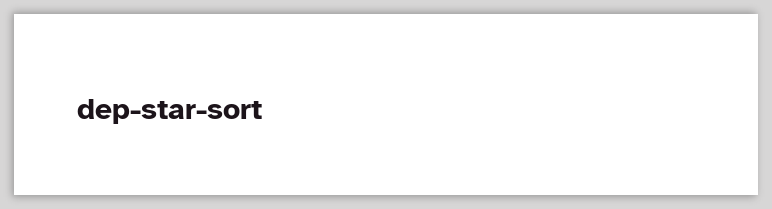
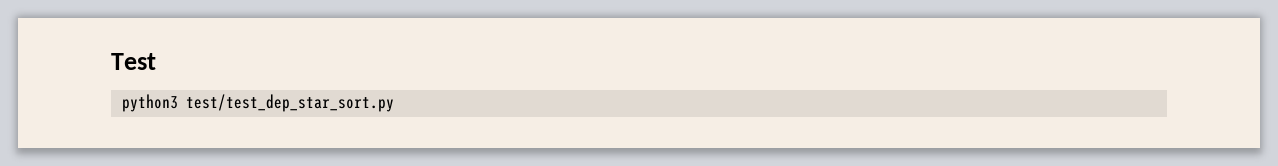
[77,99,262,124] dep-star-sort -> [111,53,156,70] [122,94,395,112] Test // python3 test/test_dep_star_sort.py

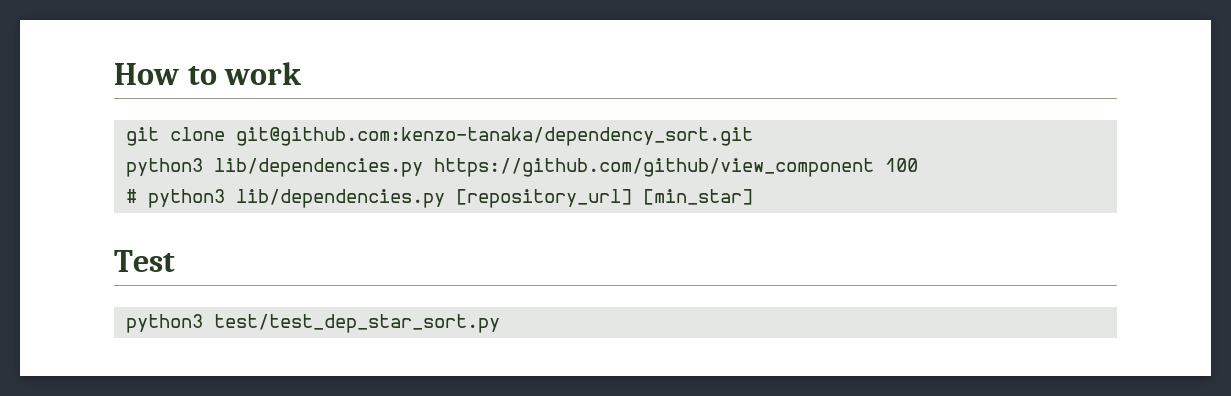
(111, 61) none -> [114,62,303,85] [126,127,754,146] [126,158,919,177] [126,189,754,208] How to work // git clone git@github.com:kenzo-tanaka/dependency_sort.git // python3 lib/dependencies.py https://github.com/github/view_component 100 // # python3 lib/dependencies.py [repository_url] [min_star] //

